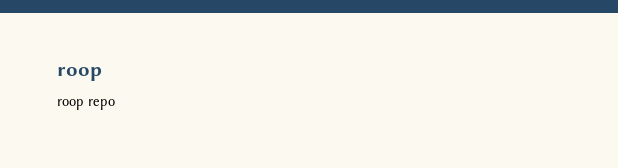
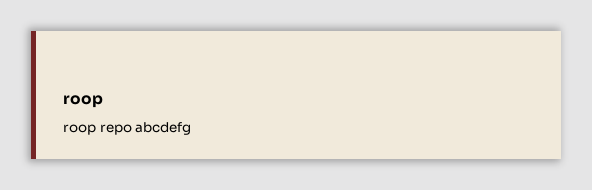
(115, 104) none -> [135,122,192,135] abcdefg

